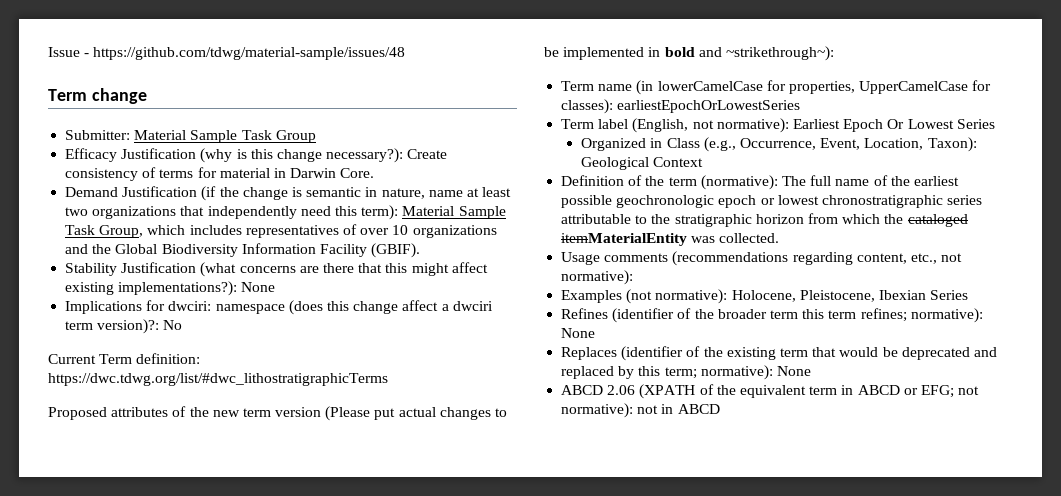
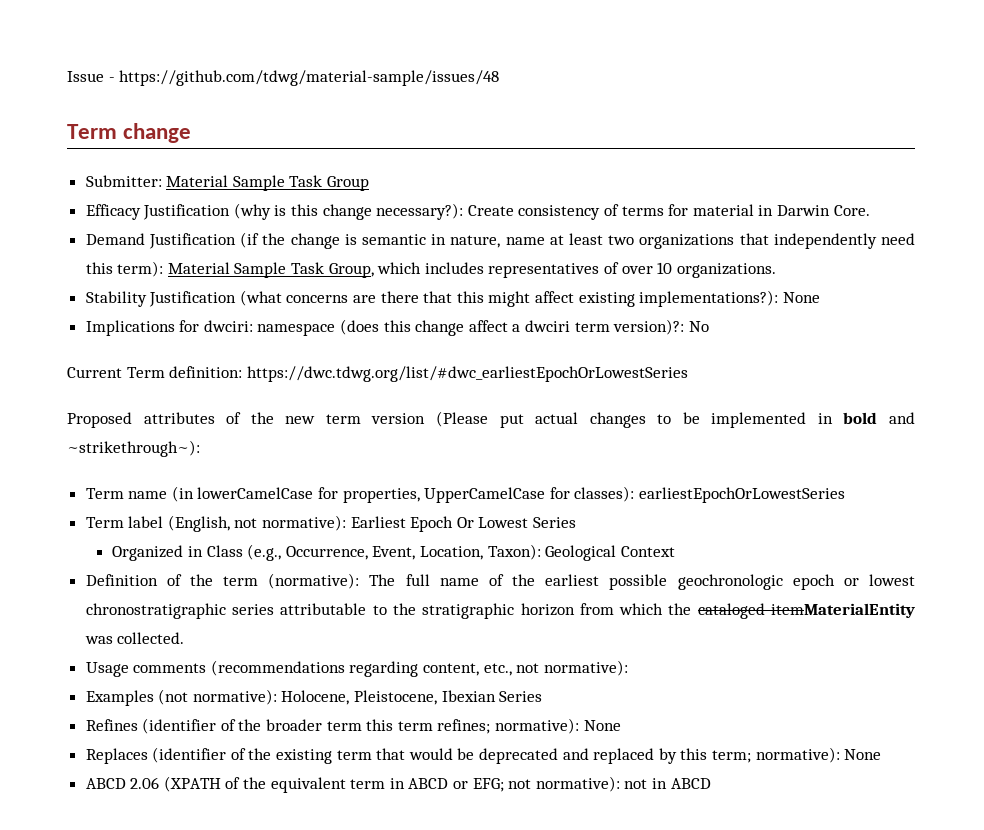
[412,225,497,238] [65,243,421,258] organizations and the Global Biodiversity Information Facility (GBIF). -> [676,263,776,278] organizations.
[48,373,388,386] https://dwc.tdwg.org/list/#dwc_lithostratigraphicTerms -> [246,366,688,382] https://dwc.tdwg.org/list/#dwc_earliestEpochOrLowestSeries

